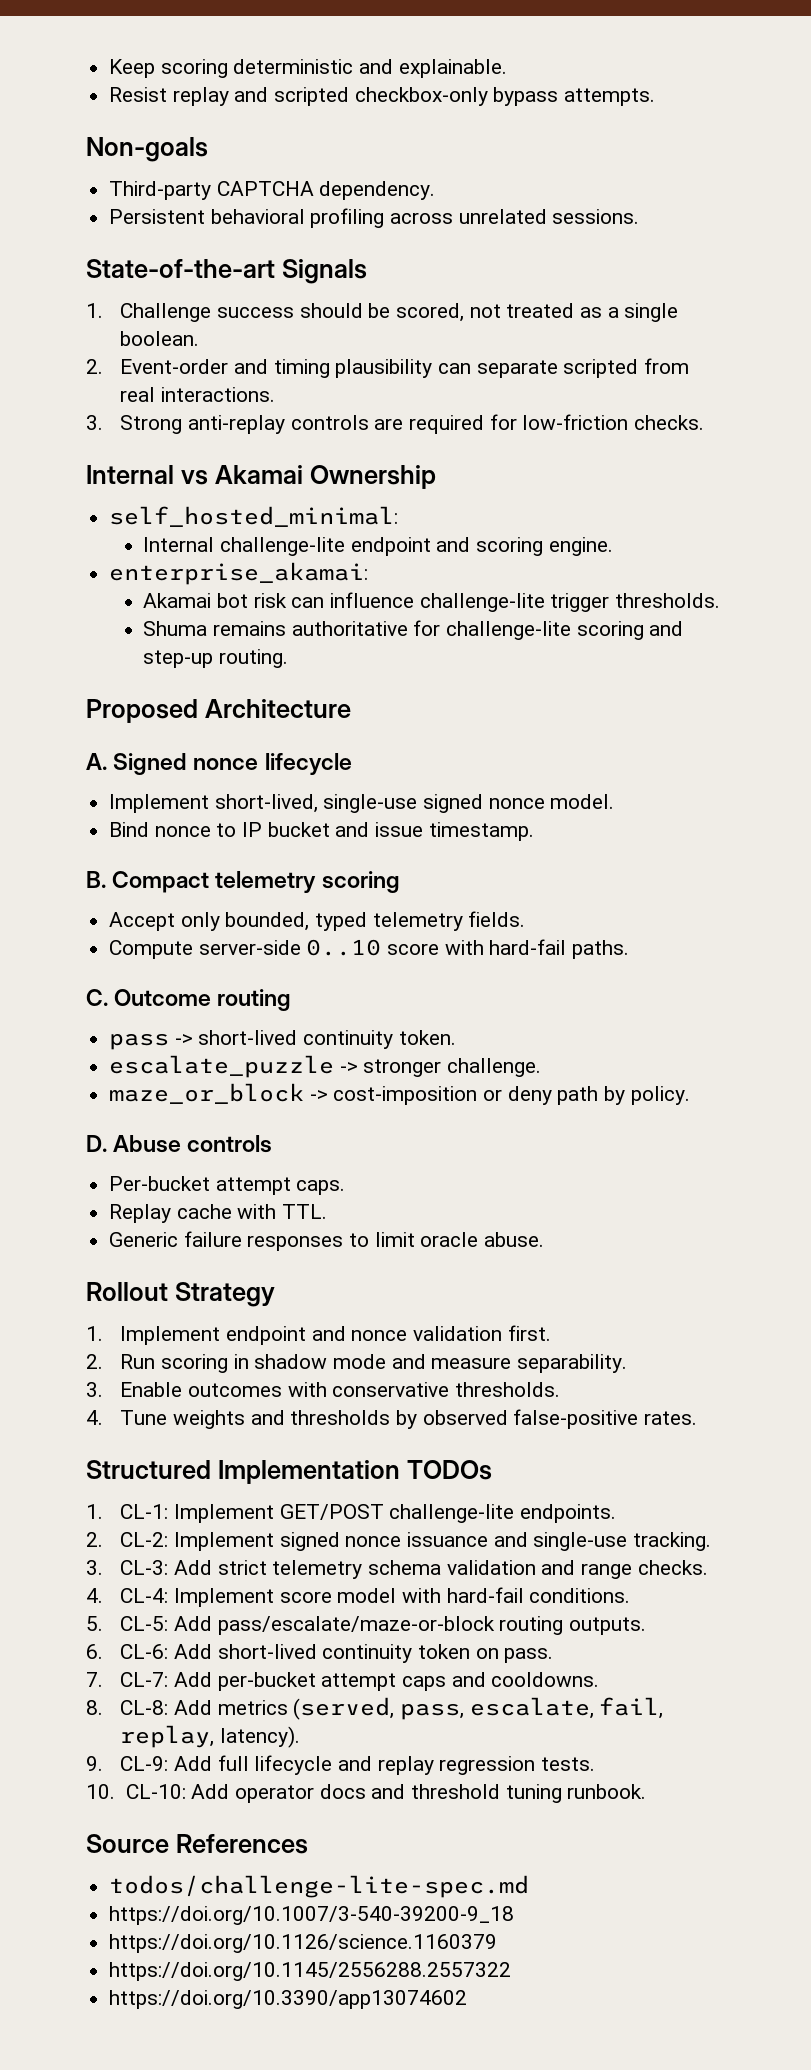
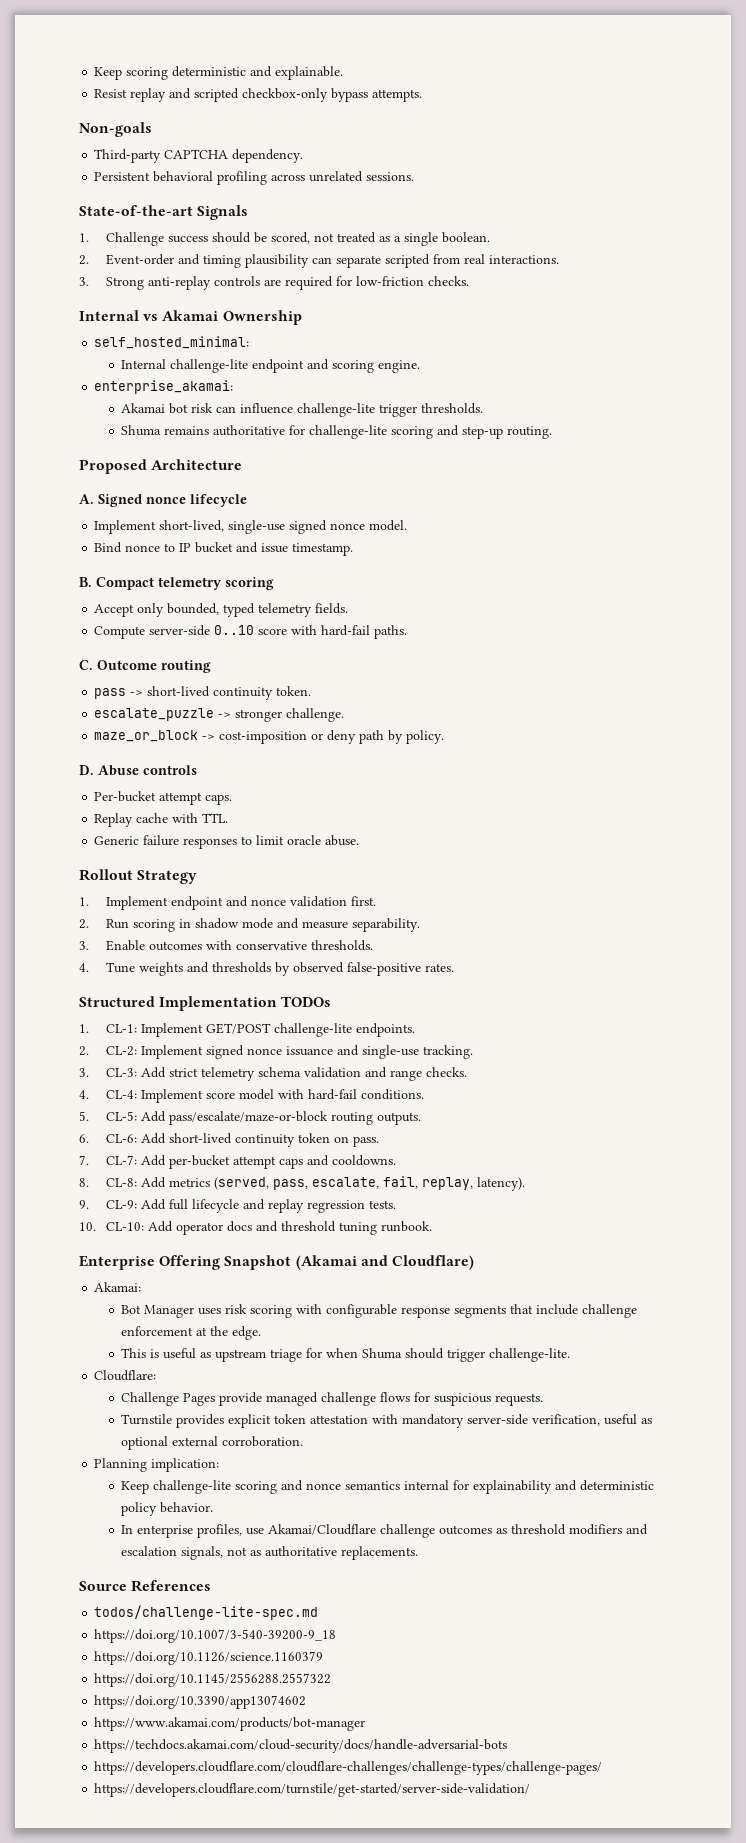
(647, 1791) none -> [79,1255,474,1270] [94,1282,142,1292] [121,1304,638,1318] [121,1326,262,1340] [121,1348,571,1362] [94,1370,157,1381] [121,1392,544,1406] [121,1414,653,1428] [121,1436,304,1450] [94,1458,220,1472] [121,1480,655,1494] [121,1502,214,1516] [121,1524,649,1538] [121,1546,419,1560] // Enterprise Offering Snapshot (Akamai and Cloudflare) // Akamai: // Bot Manager uses risk scoring with configurable response segments that include challenge enforcement at the edge. // This is useful as upstream triage for when Shuma should trigger challenge-lite. // Cloudflare: // Challenge Pages provide managed challenge flows for suspicious requests. // Turnstile provides explicit token attestation with mandatory server-side verification, useful as optional external corroboration. // Planning implication: // Keep challenge-lite scoring and nonce semantics internal for explainability and deterministic policy behavior. // In enterprise profiles, use Akamai/Cloudflare challenge outcomes as threshold modifiers and escalation signals, not as authoritative replacements.
(468, 1999) none -> [94,1717,366,1731] [94,1739,508,1753] [94,1761,603,1775] [94,1783,531,1797] // https://www.akamai.com/products/bot-manager // https://techdocs.akamai.com/cloud-security/docs/handle-adversarial-bots // https://developers.cloudflare.com/cloudflare-challenges/challenge-types/challenge-pages/ // https://developers.cloudflare.com/turnstile/get-started/server-side-validation/

